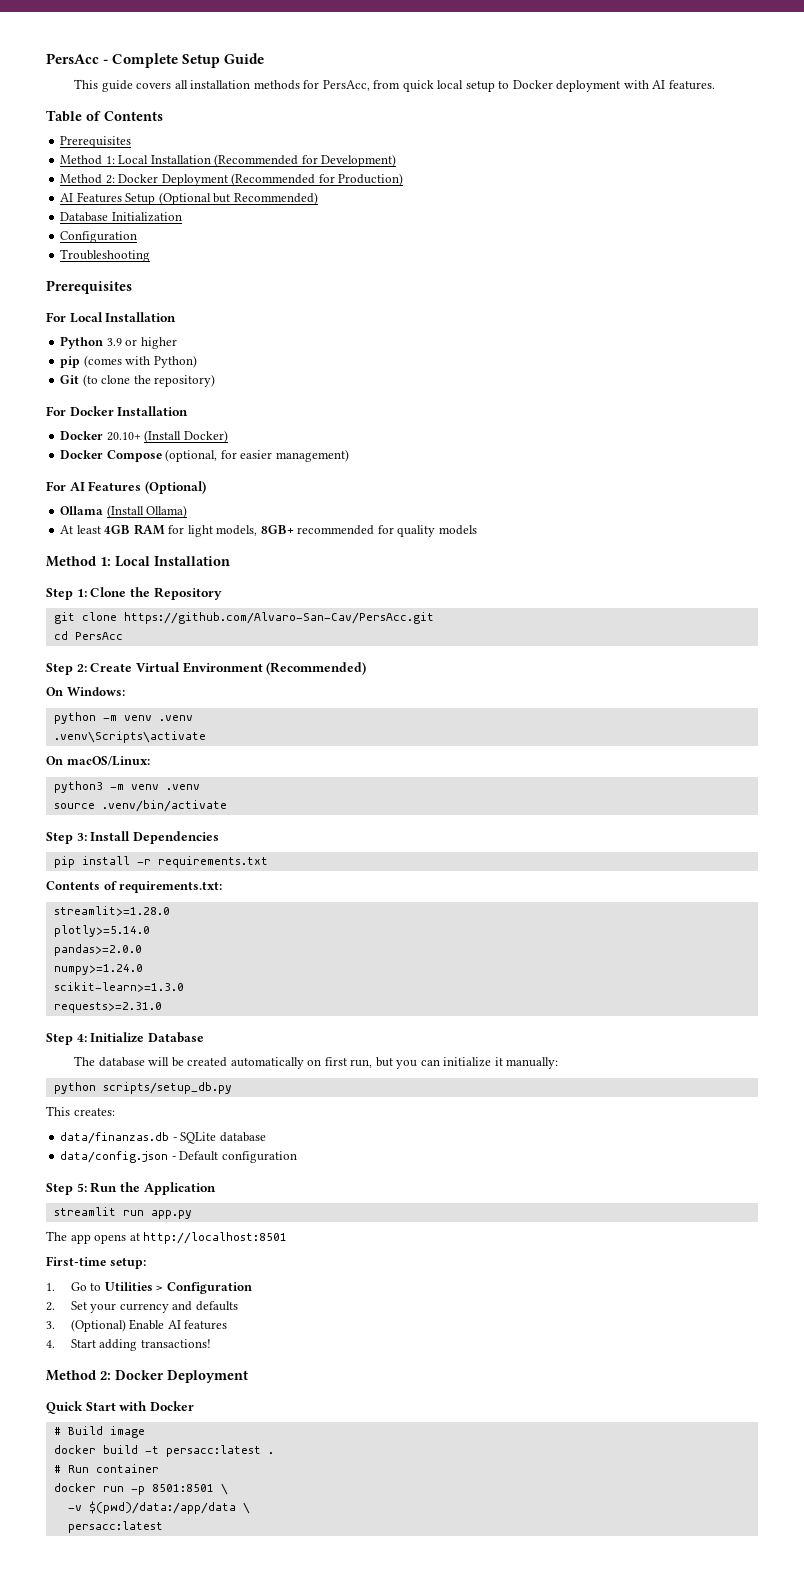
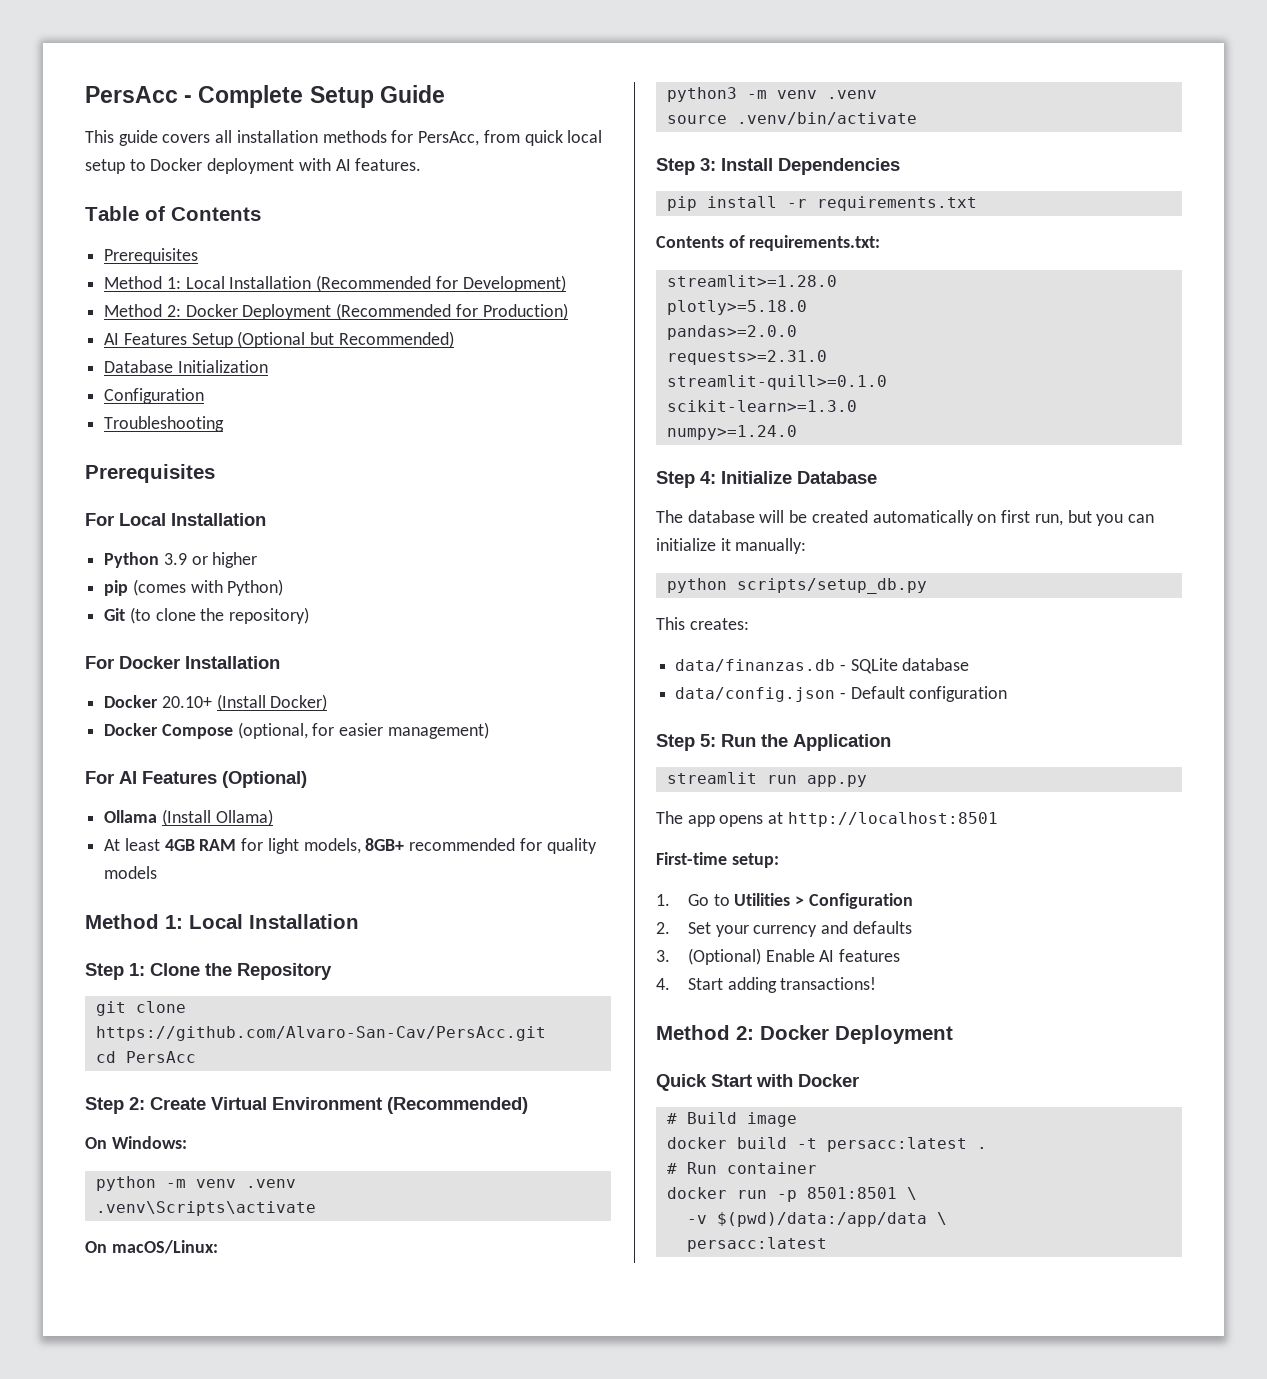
[53,925,150,937] plotly>=5.14.0 -> [666,300,807,315] plotly>=5.18.0
[53,964,143,975] numpy>=1.24.0 -> [666,350,827,365] [666,375,887,390] requests>=2.31.0 // streamlit-quill>=0.1.0
[53,1002,162,1013] requests>=2.31.0 -> [666,425,797,440] numpy>=1.24.0

